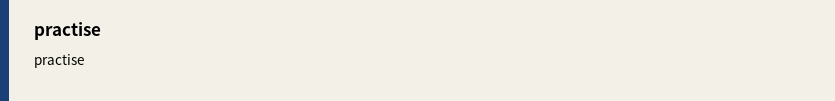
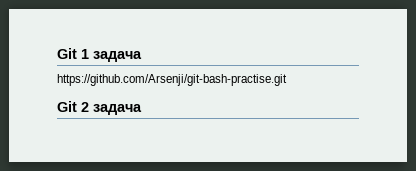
[34,22,101,40] [34,54,84,68] practise // practise -> [57,48,142,62] [57,74,287,86] [57,101,142,115] Git 1 задача // https://github.com/Arsenji/git-bash-practise.git // Git 2 задача

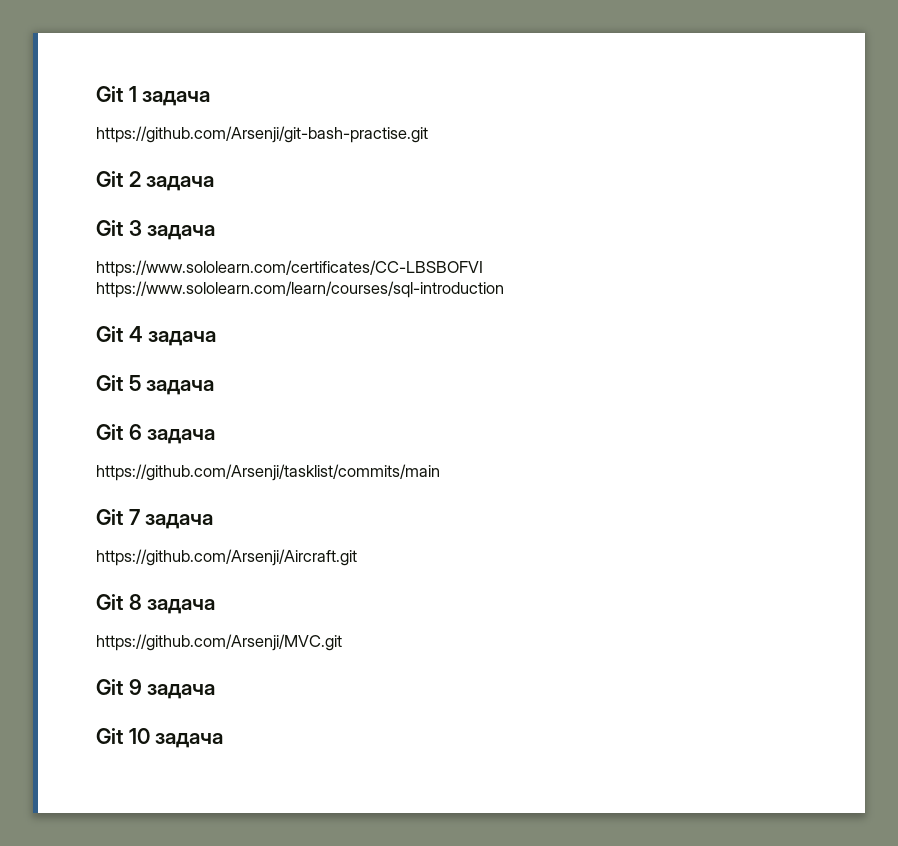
(142, 109) none -> [96,220,216,240] [96,260,483,277] [96,281,504,298] [96,326,217,346] [96,375,215,395] [96,424,216,444] [96,464,440,481] [96,509,214,529] [96,549,357,566] [96,594,216,614] [96,634,342,651] [96,679,216,699] [96,728,224,748] // Git 3 задача // https://www.sololearn.com/certificates/CC-LBSBOFVI https://www.sololearn.com/learn/courses/sql-introduction // Git 4 задача // Git 5 задача // Git 6 задача // https://github.com/Arsenji/tasklist/commits/main // Git 7 задача // https://github.com/Arsenji/Aircraft.git // Git 8 задача // https://github.com/Arsenji/MVC.git // Git 9 задача // Git 10 задача

